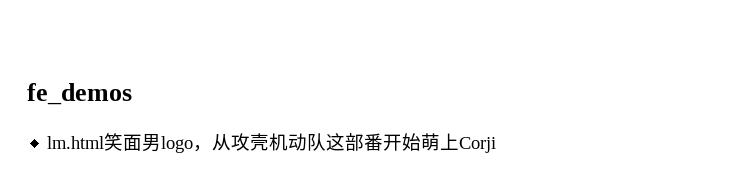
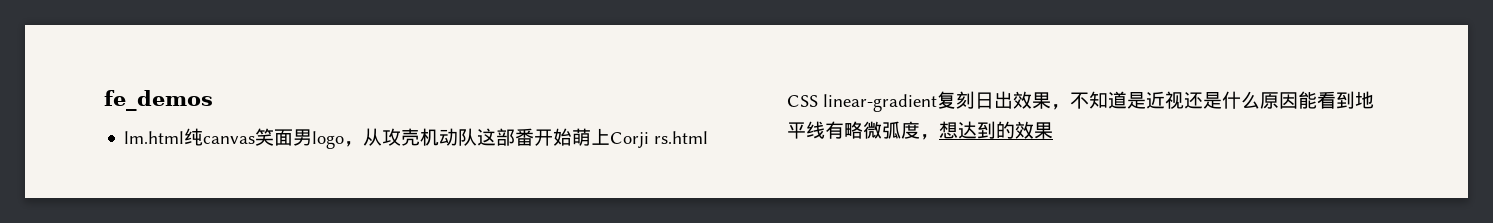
(105, 142) none -> [184,128,256,146] 纯canvas
(497, 145) none -> [654,131,709,144] [787,91,1375,112] [787,121,1054,140] rs.html CSS linear-gradient复刻日出效果，不知道是近视还是什么原因能看到地平线有略微弧度，想达到的效果

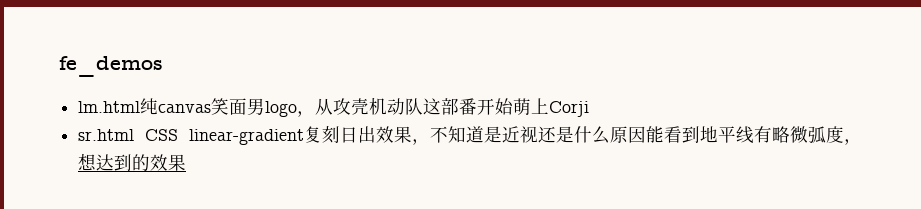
[654,131,709,144] rs.html -> [78,129,135,141] // sr.html

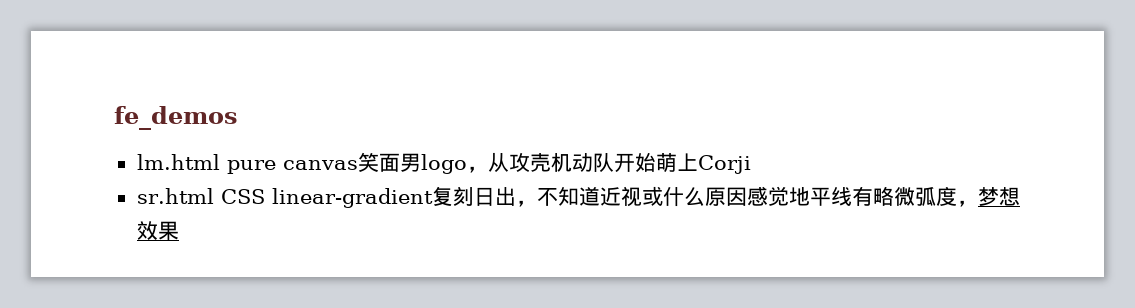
[140,98,159,115] 纯 -> [226,160,276,174] pure
[423,98,478,115] 这部番 -> (614, 163) none
[376,126,412,143] 效果 -> (516, 196) none
[484,126,574,143] 是近视还是 -> [599,186,663,207] 近视或
[646,126,700,143] 能看到 -> [746,186,789,206] 感觉
[78,153,151,171] 想达到的 -> [977,187,1020,206] 梦想

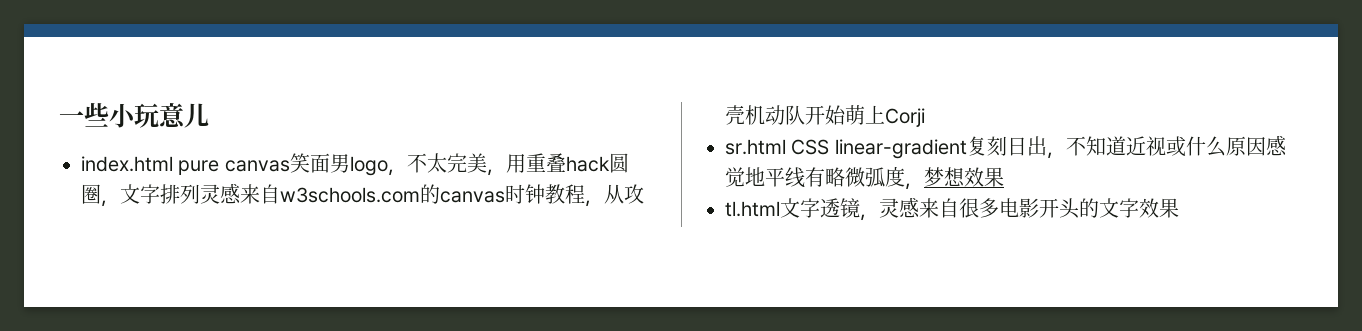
[114,106,238,130] [136,154,220,170] fe_demos // lm.html -> [59,103,209,128] [81,156,173,172] 一些小玩意儿 // index.html
(488, 169) none -> [406,153,629,176] [81,183,604,207] 不太完美，用重叠hack圆圈，文字排列灵感来自w3schools.com的canvas时钟教程，
(179, 230) none -> [725,197,1179,221] // tl.html文字透镜，灵感来自很多电影开头的文字效果

